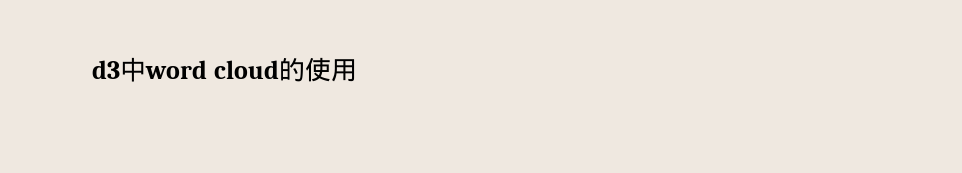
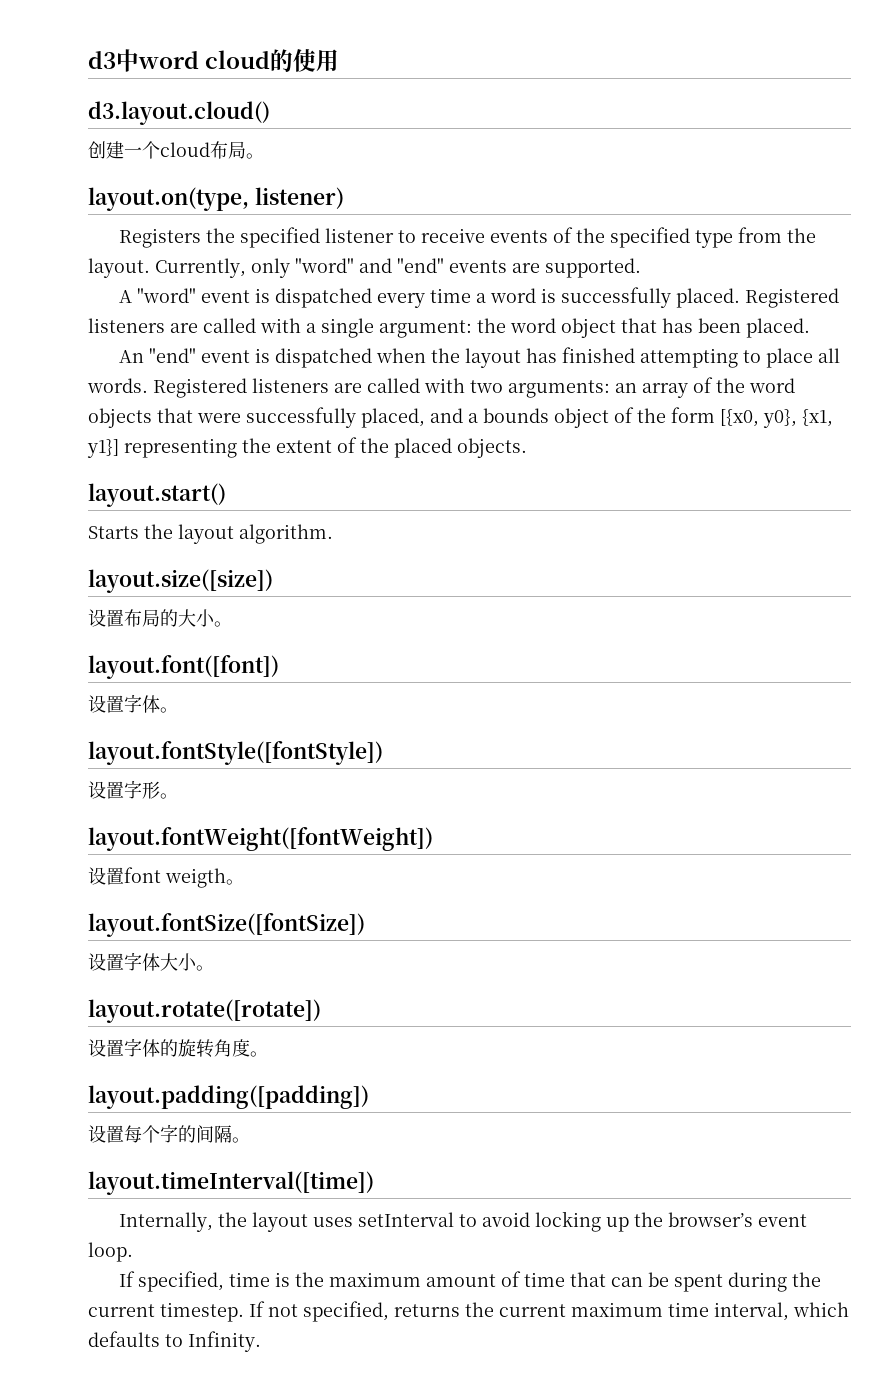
(357, 70) none -> [88,101,270,125] [88,141,264,159] [88,187,344,211] [118,227,816,248] [88,258,641,278] [118,287,839,308] [88,318,810,338] [118,347,840,368] [87,377,795,398] [88,407,833,428] [87,437,527,458] [88,483,226,507] [88,524,333,544] [88,569,273,593] [88,609,232,627] [88,655,279,679] [88,694,178,713] [88,741,383,765] [88,780,178,799] [88,827,433,851] [88,867,244,888] [88,913,365,937] [88,952,214,971] [88,999,321,1023] [88,1038,268,1058] [88,1085,369,1109] [88,1124,250,1143] [88,1171,374,1195] [118,1211,807,1232] [88,1242,133,1262] [118,1271,821,1292] [88,1301,849,1322] [88,1331,261,1352] // d3.layout.cloud() // 创建一个cloud布局。 // layout.on(type, listener) // Registers the specified listener to receive events of the specified type from the layout. Currently, only "word" and "end" events are supported. // A "word" event is dispatched every time a word is successfully placed. Registered listeners are called with a single argument: the word object that has been placed. // An "end" event is dispatched when the layout has finished attempting to place all words. Registered listeners are called with two arguments: an array of the word objects that were successfully placed, and a bounds object of the form [{x0, y0}, {x1, y1}] representing the extent of the placed objects. // layout.start() // Starts the layout algorithm. // layout.size([size]) // 设置布局的大小。 // layout.font([font]) // 设置字体。 // layout.fontStyle([fontStyle]) // 设置字形。 // layout.fontWeight([fontWeight]) // 设置font weigth。 // layout.fontSize([fontSize]) // 设置字体大小。 // layout.rotate([rotate]) // 设置字体的旋转角度。 // layout.padding([padding]) // 设置每个字的间隔。 // layout.timeInterval([time]) // Internally, the layout uses setInterval to avoid locking up the browser’s event loop. // If specified, time is the maximum amount of time that can be spent during the current timestep. If not specified, returns the current maximum time interval, which defaults to Infinity.

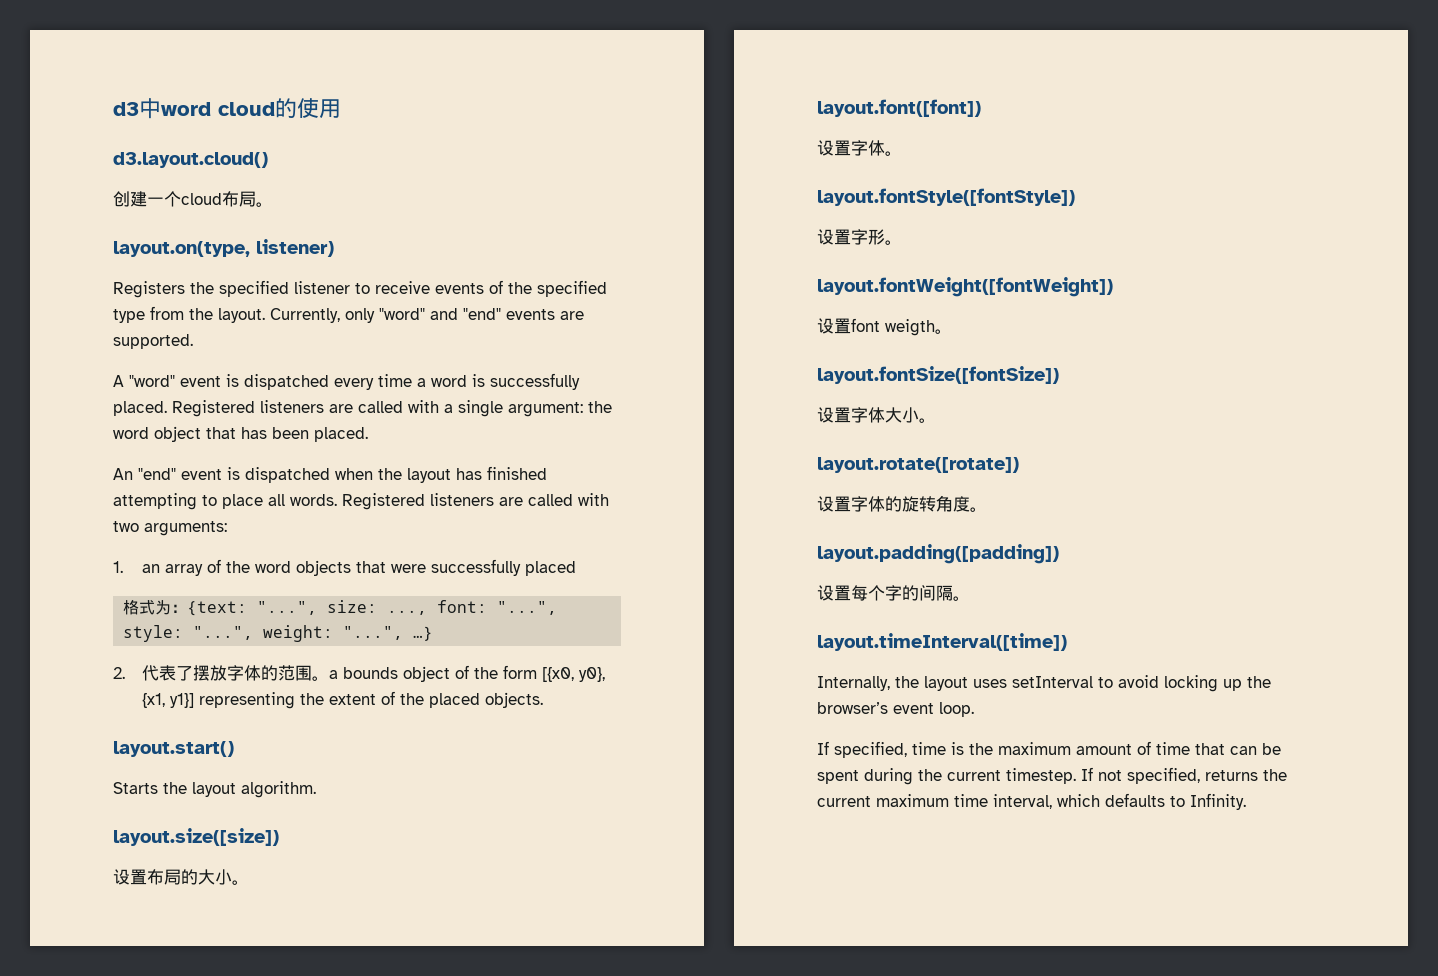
(610, 389) none -> [113,561,123,573] // 1.
[361,408,463,428] placed, and -> [524,561,576,576] [123,600,558,616] [123,625,434,642] [113,665,329,681] placed // 格式为：{text: "...", size: ..., font: "...", style: "...", weight: "...", …} // 2.代表了摆放字体的范围。

